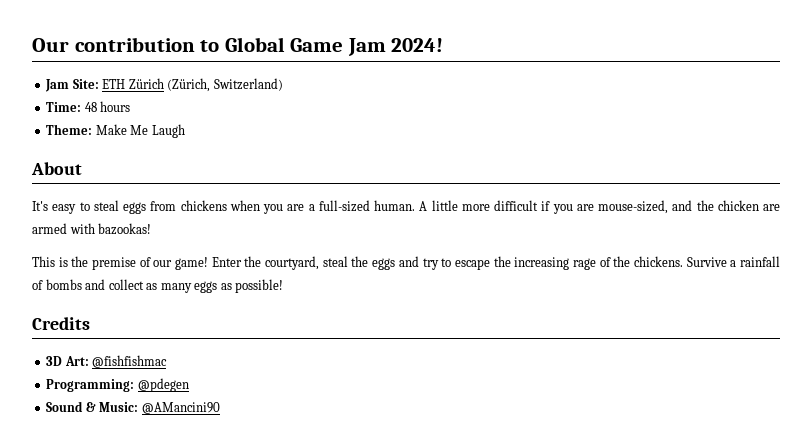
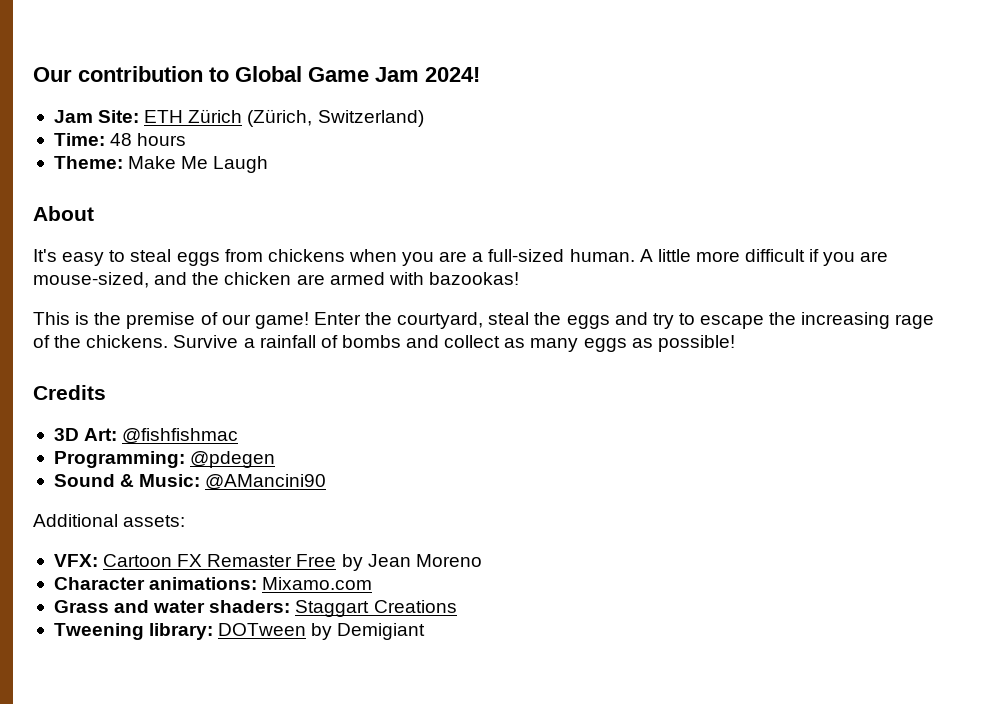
(220, 408) none -> [33,514,186,527] [53,554,482,571] [53,577,373,590] [53,600,457,617] [53,623,426,640] // Additional assets: // VFX: Cartoon FX Remaster Free by Jean Moreno // Character animations: Mixamo.com // Grass and water shaders: Staggart Creations // Tweening library: DOTween by Demigiant

